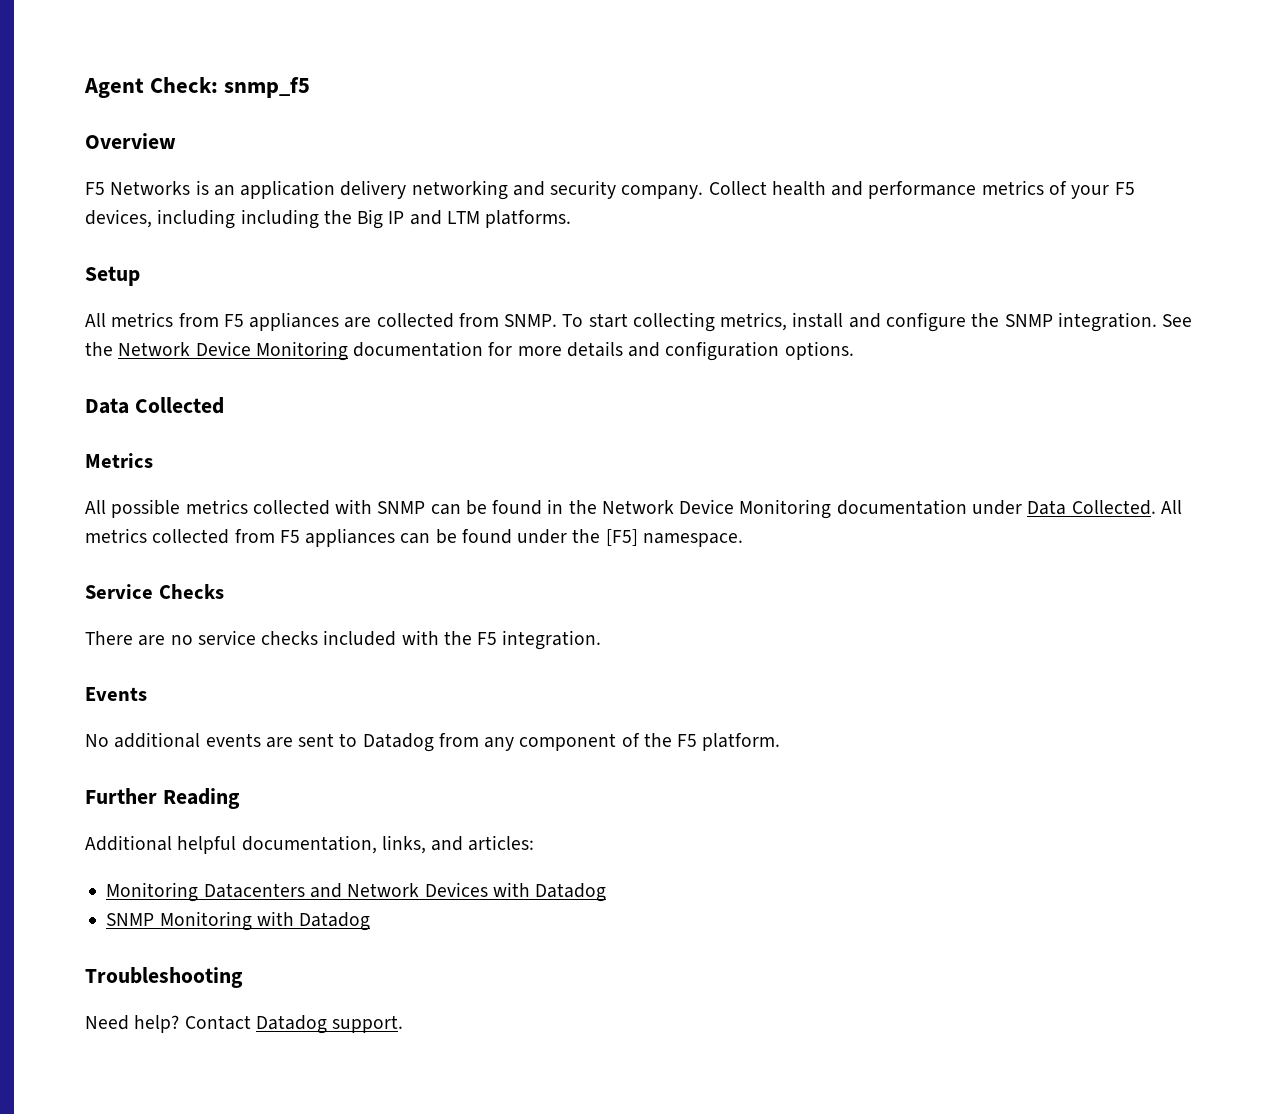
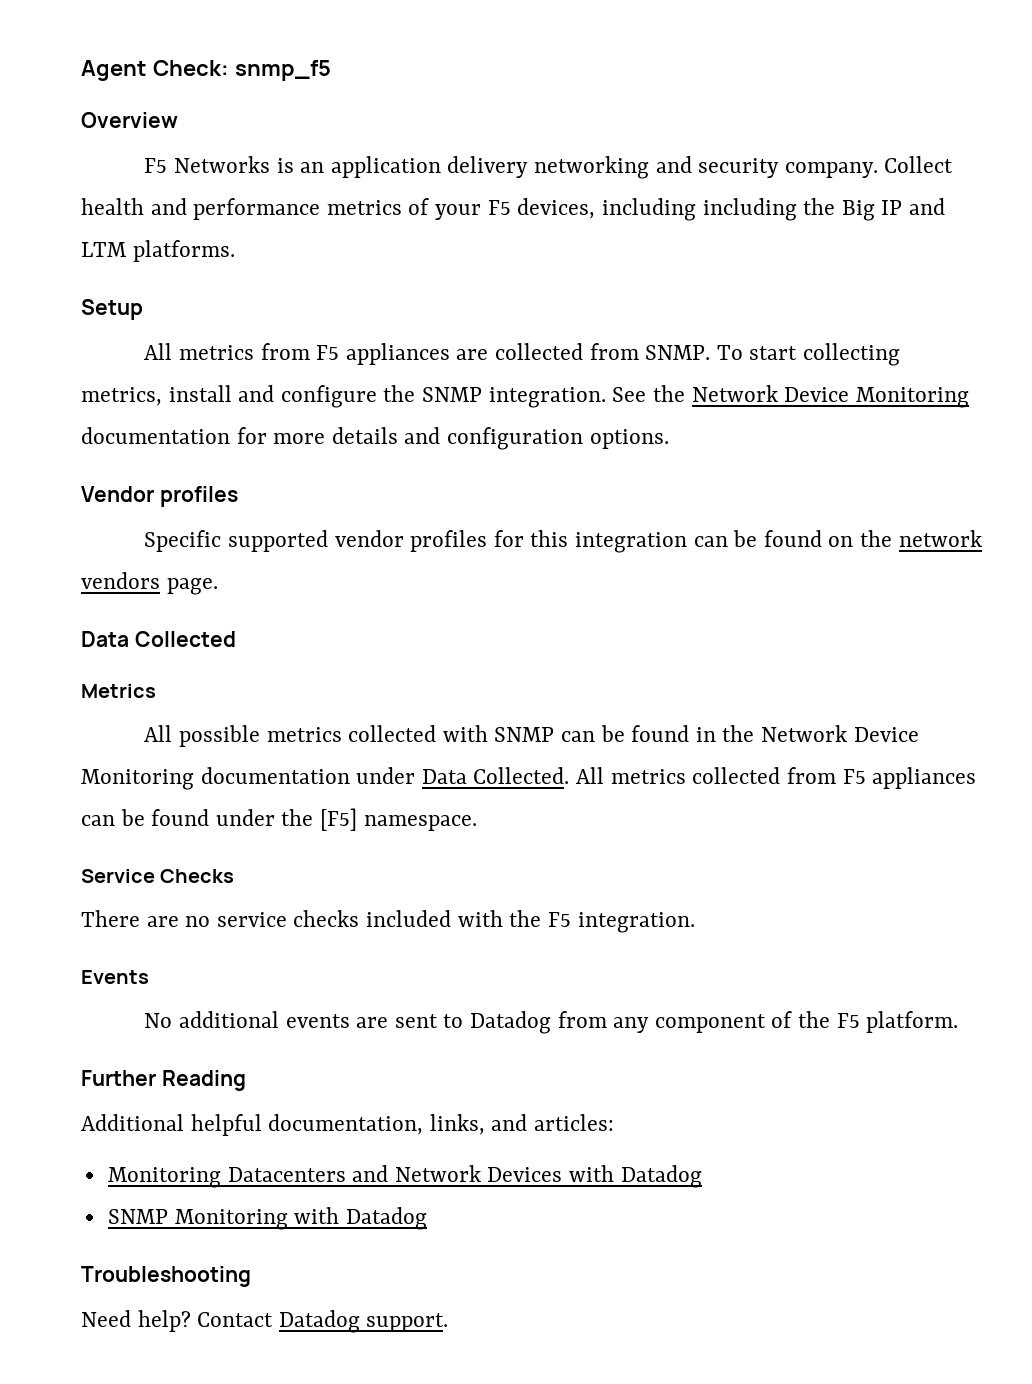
(854, 350) none -> [81,486,238,507] [144,530,982,553] [81,572,218,595] // Vendor profiles // Specific supported vendor profiles for this integration can be found on the network vendors page.

